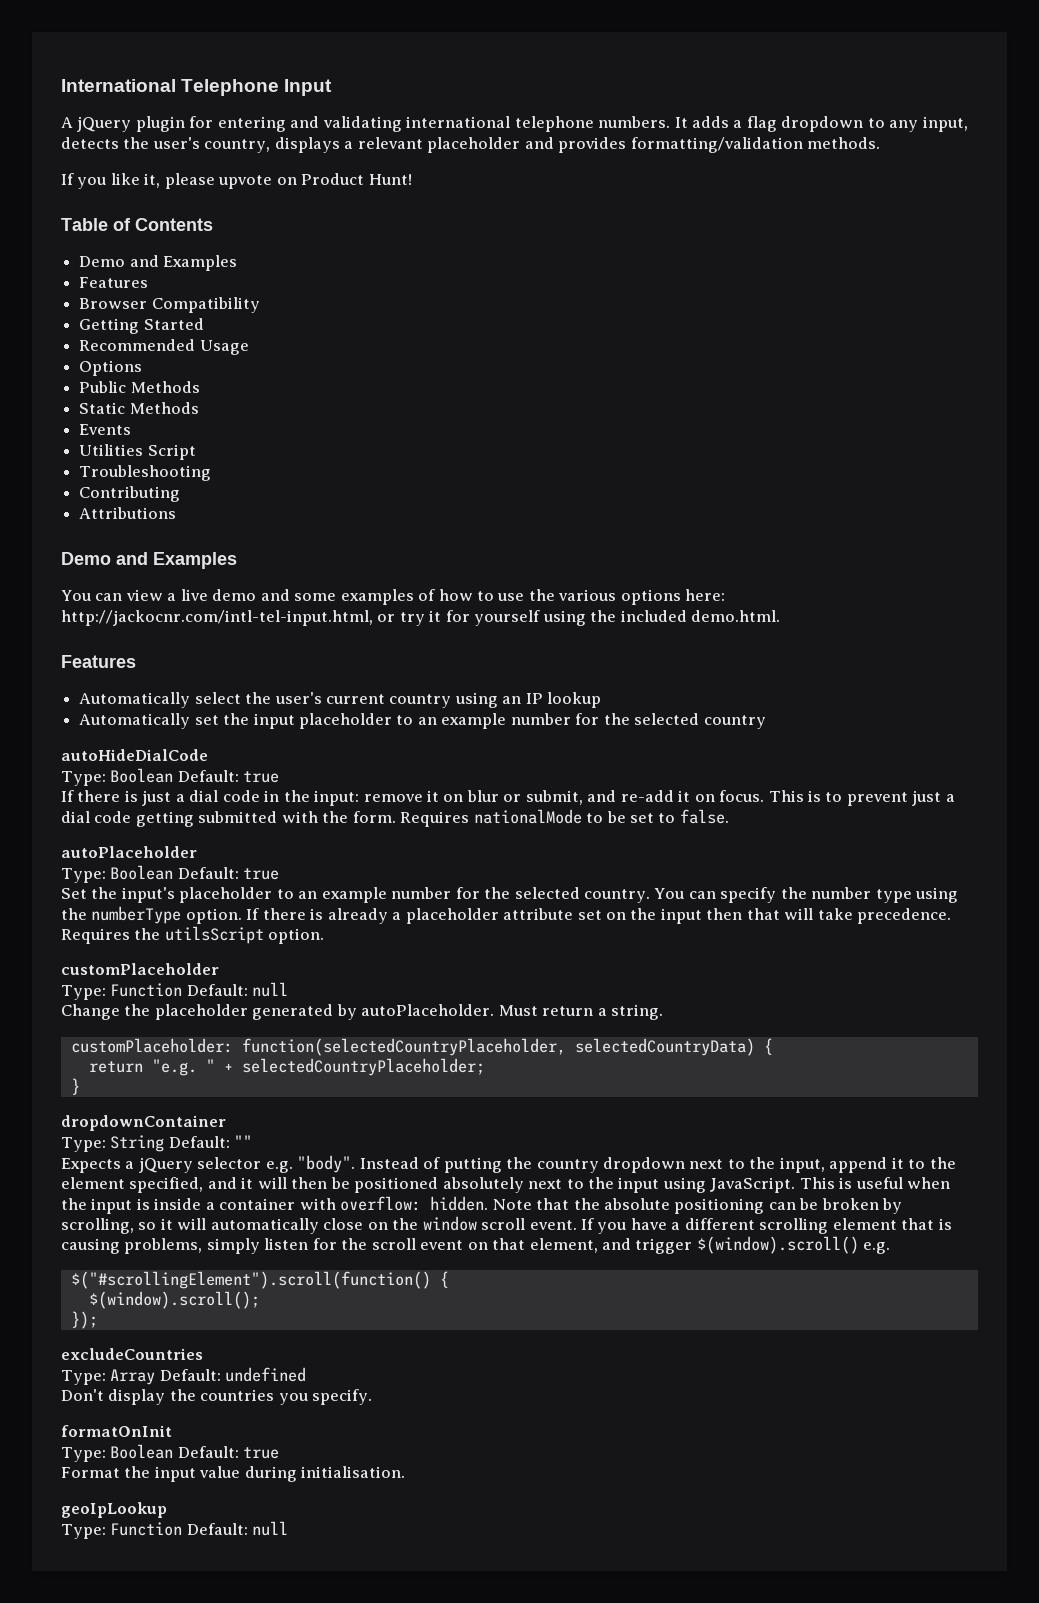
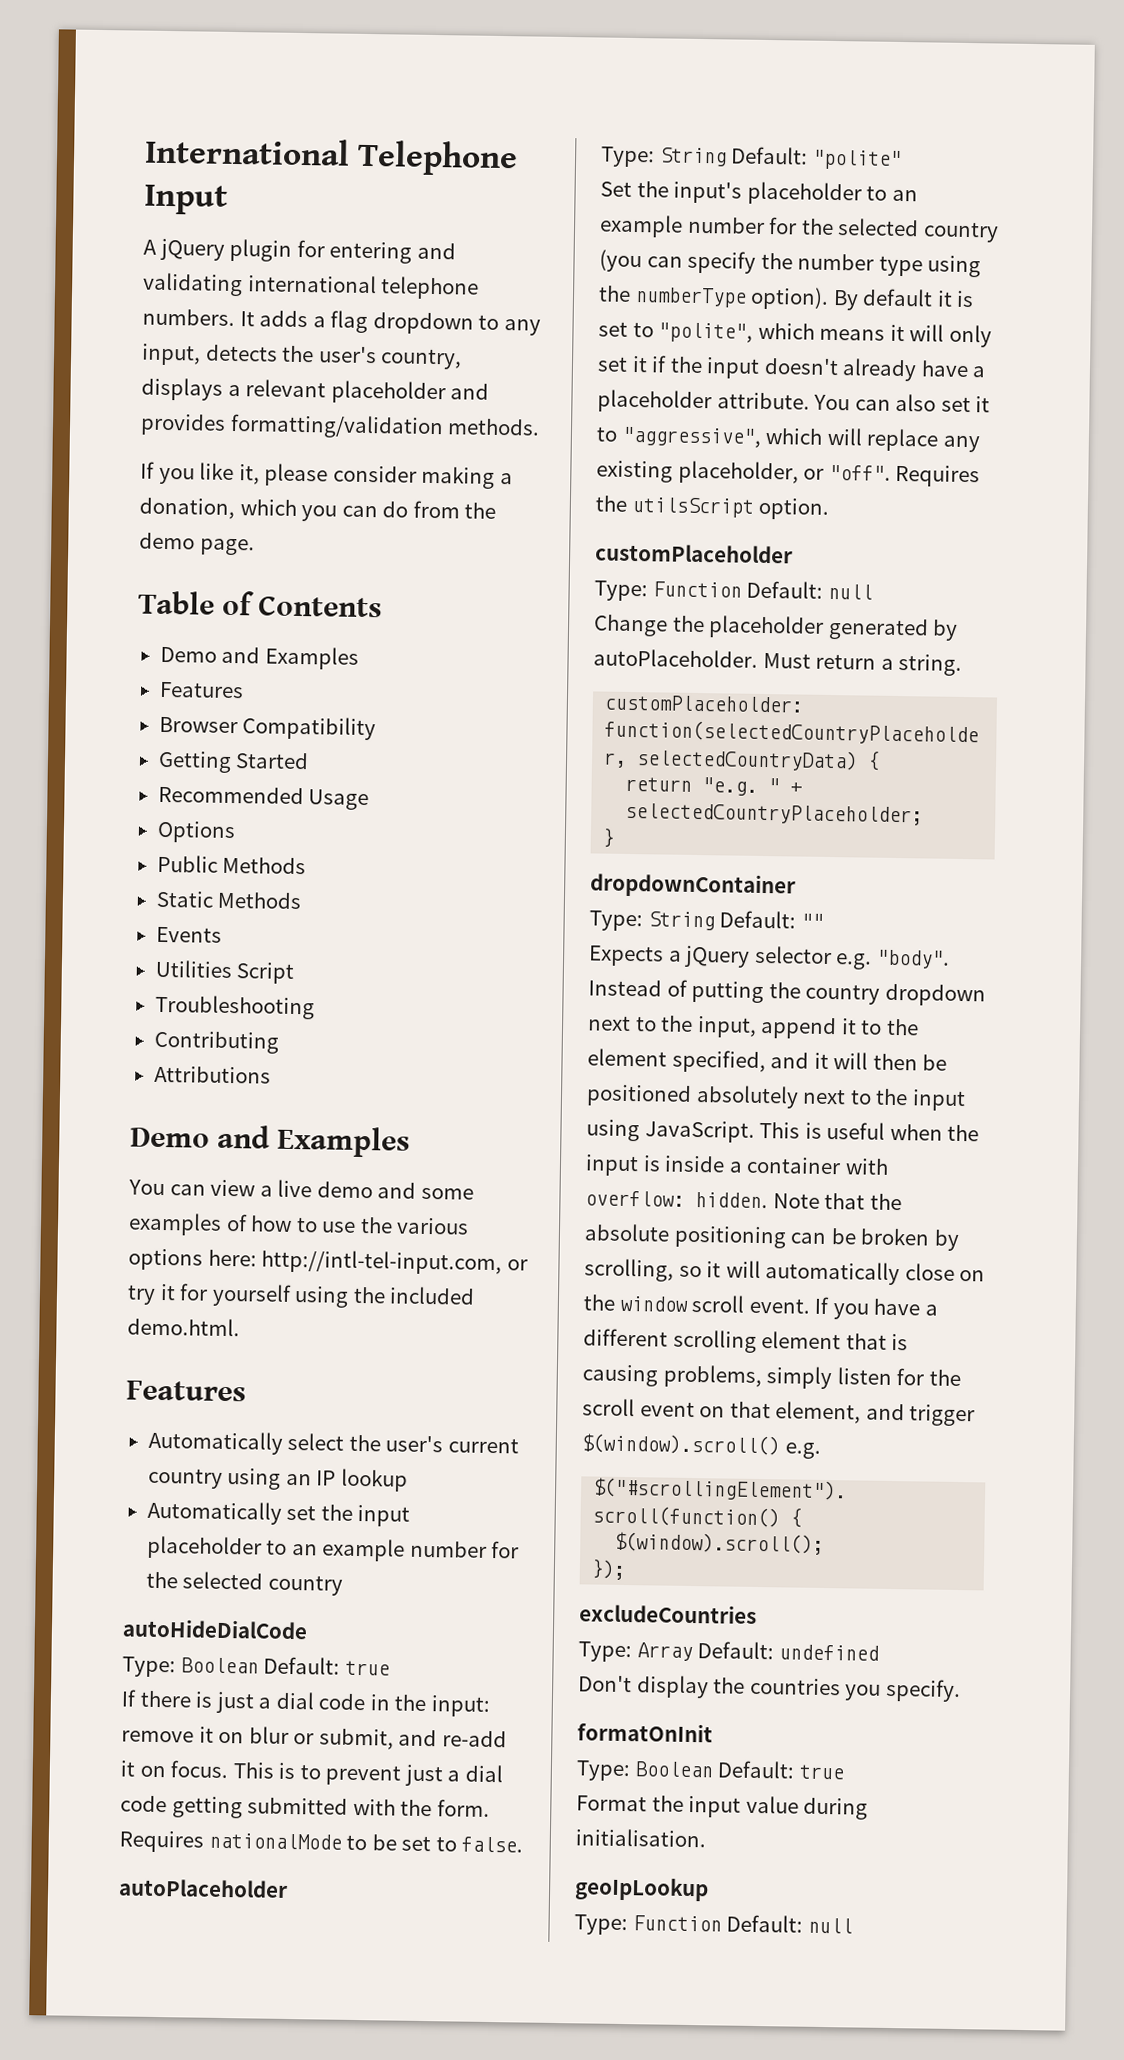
[218,173,412,189] upvote on Product Hunt! -> [332,465,513,489] [139,497,497,522] [139,532,255,556] consider making a donation, which you can do from the demo page.
[61,610,373,626] http://jackocnr.com/intl-tel-input.html, -> [261,1249,503,1276] http://intl-tel-input.com,
[110,865,280,880] Boolean Default: true -> [658,146,902,170] String Default: "polite"
[584,888,685,903] country. You -> [922,221,999,243] [599,249,642,273] country (you
[185,908,952,924] option. If there is already a placeholder attribute set on the input then that will take precedence. -> [750,286,975,311] [598,321,992,348] [597,355,987,382] [597,389,991,414] [596,426,980,453] [596,460,891,485] option). By default it is set to "polite", which means it will only set it if the input doesn't already have a placeholder attribute. You can also set it to "aggressive", which will replace any existing placeholder, or "off".

